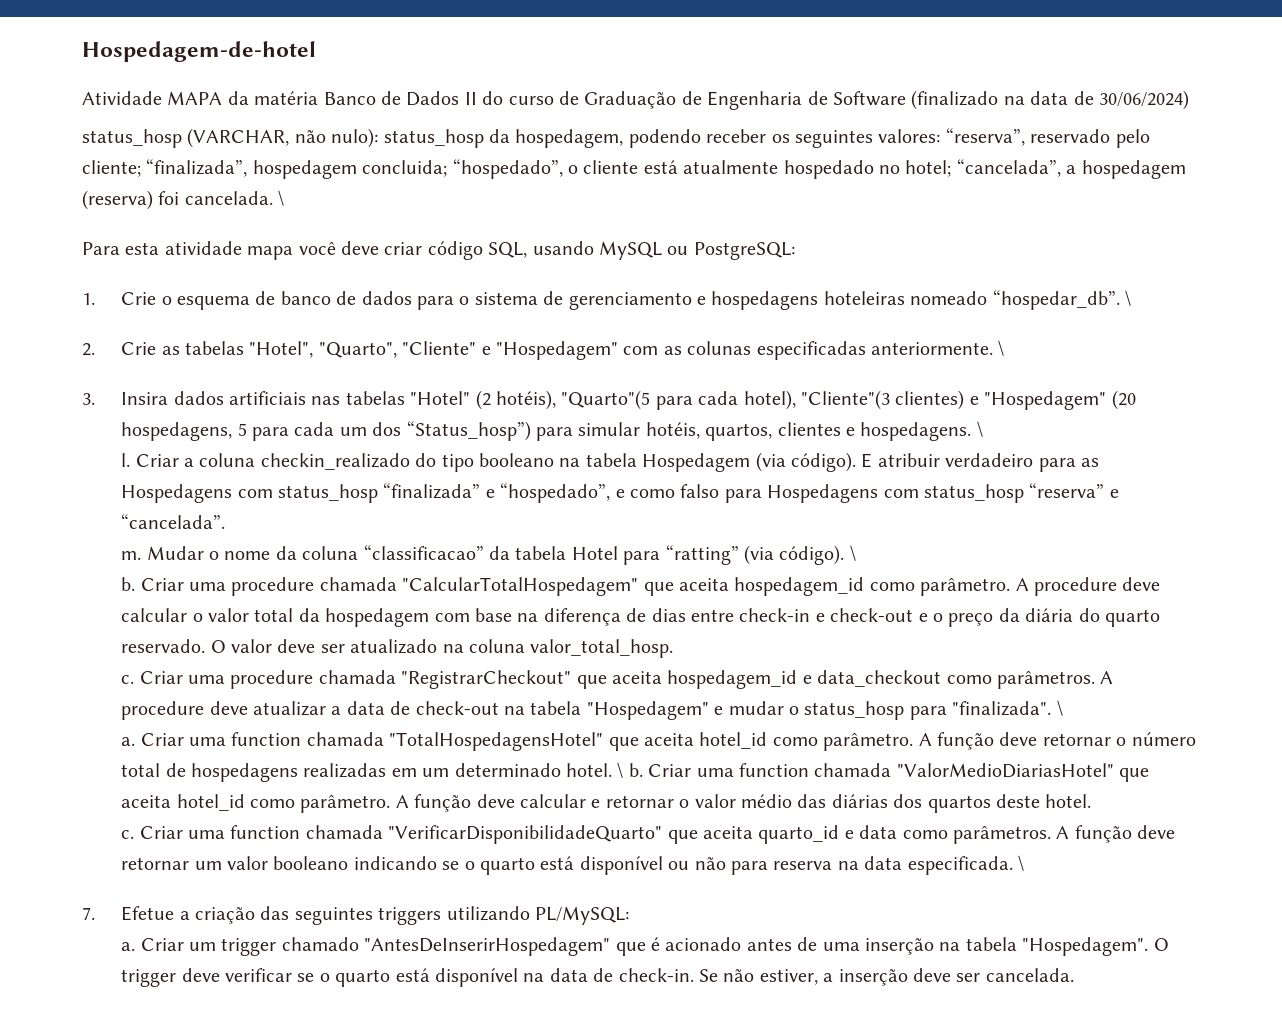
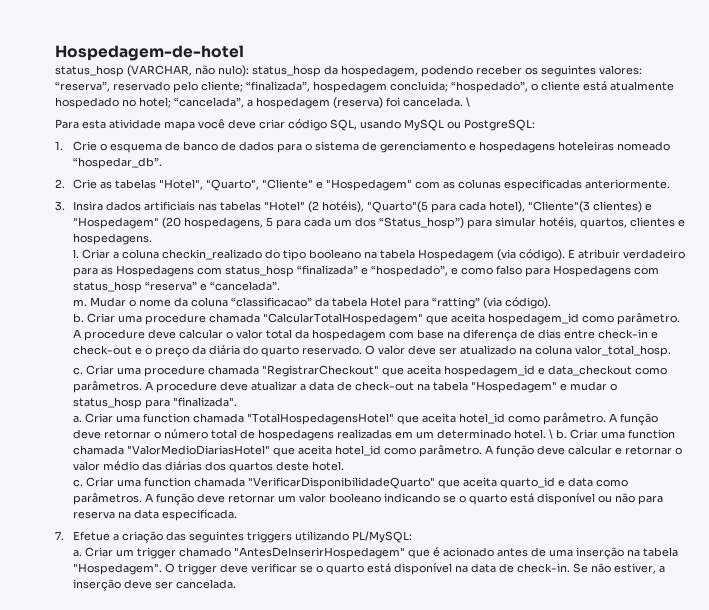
[82,90,1189,110] // Atividade MAPA da matéria Banco de Dados II do curso de Graduação de Engenharia de Software (finalizado na data de 30/06/2024) -> (244, 53) none
[1125,290,1132,306] \ -> (162, 163) none
[998,340,1005,356] \ -> (670, 184) none
[976,421,983,437] \ -> (152, 239) none
[849,545,856,561] \ -> (551, 303) none
[1056,700,1063,716] \ -> (237, 402) none
[1018,855,1025,871] \ -> (237, 515) none

